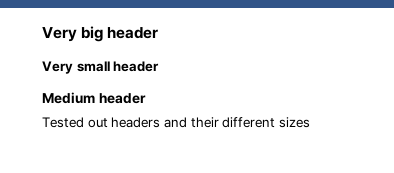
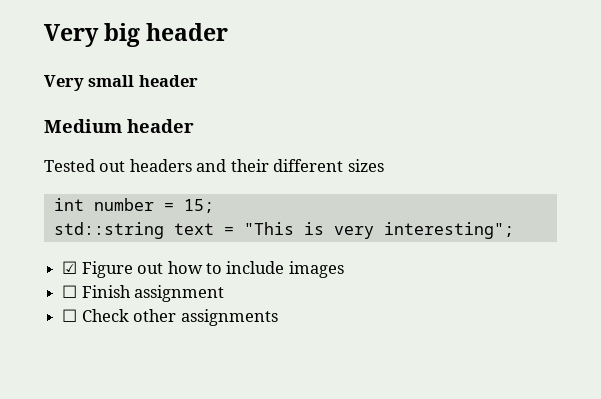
(310, 122) none -> [53,198,214,213] [53,222,514,239] [62,261,344,278] [62,285,225,302] [62,309,278,326] // int number = 15; // std::string text = "This is very interesting"; // ☑ Figure out how to include images // ☐ Finish assignment // ☐ Check other assignments

